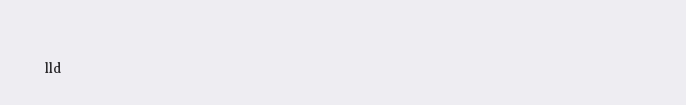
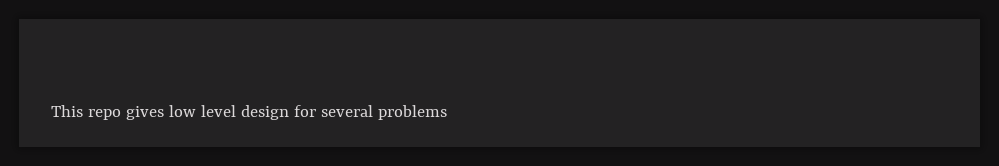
[45,62,61,73] lld -> [51,105,447,120] This repo gives low level design for several problems

